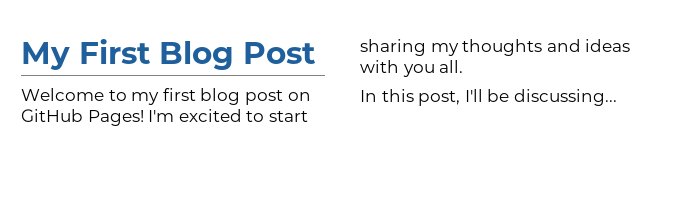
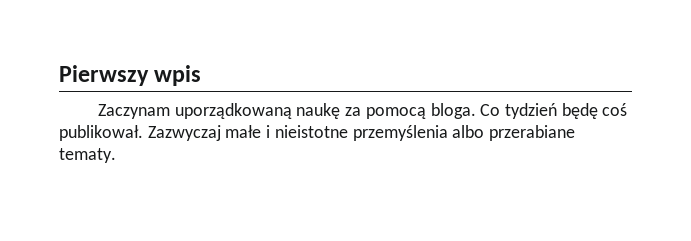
[21,39,315,70] [21,88,311,105] [21,109,308,126] [360,39,631,56] [360,60,464,77] [360,89,617,106] My First Blog Post // Welcome to my first blog post on GitHub Pages! I'm excited to start sharing my thoughts and ideas with you all. // In this post, I'll be discussing... -> [59,65,202,86] [97,103,628,119] [59,125,576,141] [59,148,116,163] Pierwszy wpis // Zaczynam uporządkowaną naukę za pomocą bloga. Co tydzień będę coś publikował. Zazwyczaj małe i nieistotne przemyślenia albo przerabiane tematy.

